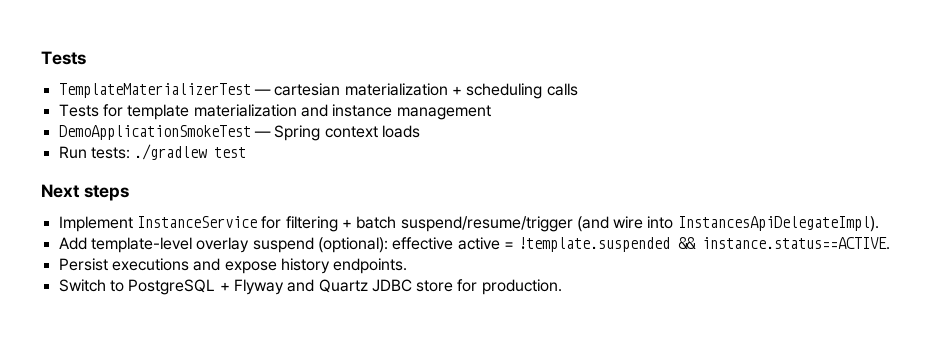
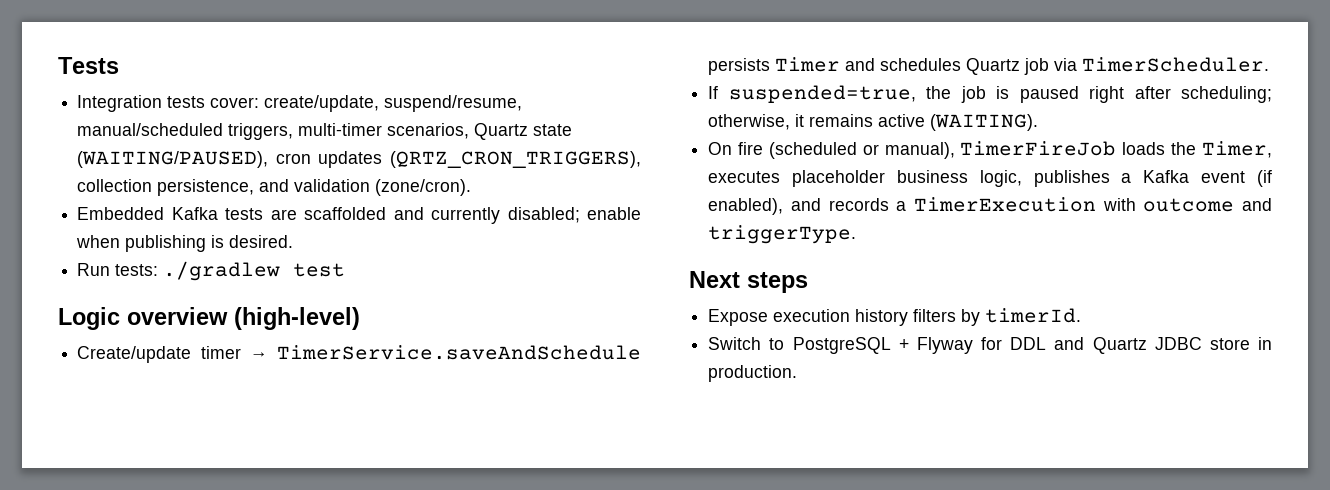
[58,83,578,99] [58,104,491,120] [58,125,420,141] [58,144,247,160] [41,184,129,201] [58,216,879,232] [58,237,891,253] [58,258,408,274] TemplateMaterializerTest — cartesian materialization + scheduling calls // Tests for template materialization and instance management // DemoApplicationSmokeTest — Spring context loads // Run tests: ./gradlew test // Next steps // Implement InstanceService for filtering + batch suspend/resume/trigger (and wire into InstancesApiDelegateImpl). // Add template-level overlay suspend (optional): effective active = !template.suspended && instance.status==ACTIVE. // Persist executions and expose history endpoints. -> [77,95,523,112] [77,123,573,140] [77,151,641,168] [77,179,472,196] [77,207,641,224] [76,235,294,252] [77,261,346,281] [58,307,360,330] [77,345,641,363] [708,57,1270,75] [708,85,1272,103] [708,114,1039,131] [708,141,1272,159] [708,170,1272,187] [708,197,1272,215] [708,225,857,244] [689,271,808,293] [708,308,1082,326] Integration tests cover: create/update, suspend/resume, manual/scheduled triggers, multi-timer scenarios, Quartz state (WAITING/PAUSED), cron updates (QRTZ_CRON_TRIGGERS), collection persistence, and validation (zone/cron). // Embedded Kafka tests are scaffolded and currently disabled; enable when publishing is desired. // Run tests: ./gradlew test // Logic overview (high-level) // Create/update timer → TimerService.saveAndSchedule persists Timer and schedules Quartz job via TimerScheduler. // If suspended=true, the job is paused right after scheduling; otherwise, it remains active (WAITING). // On fire (scheduled or manual), TimerFireJob loads the Timer, executes placeholder business logic, publishes a Kafka event (if enabled), and records a TimerExecution with outcome and triggerType. // Next steps // Expose execution history filters by timerId.
(284, 287) none -> [981,337,1047,350] for DDL
[457,279,478,292] for -> [1258,337,1272,350] in

